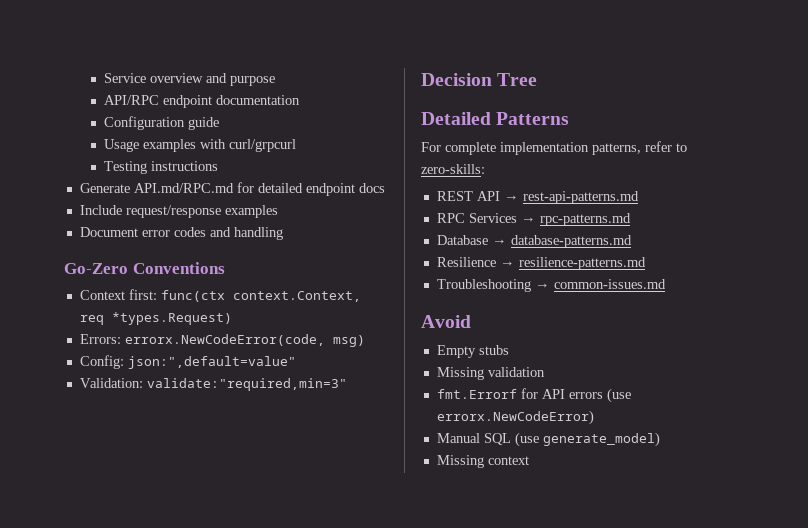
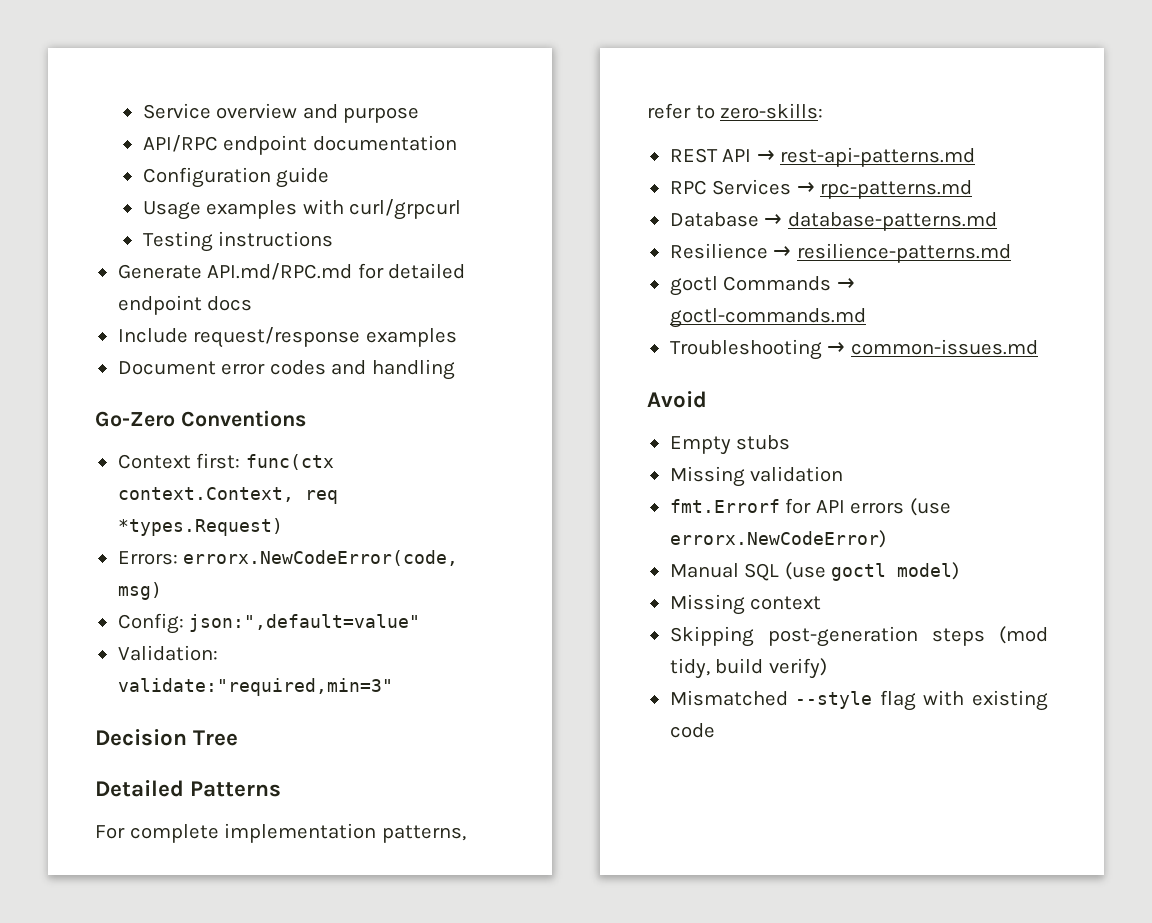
(646, 263) none -> [669,276,855,296] [669,308,866,328] // goctl Commands → goctl-commands.md
[542,432,660,447] generate_model) -> [831,562,960,581] goctl model)
(529, 460) none -> [669,626,1048,647] [669,658,827,679] [669,690,1048,711] [669,723,715,738] // Skipping post-generation steps (mod tidy, build verify) // Mismatched --style flag with existing code

